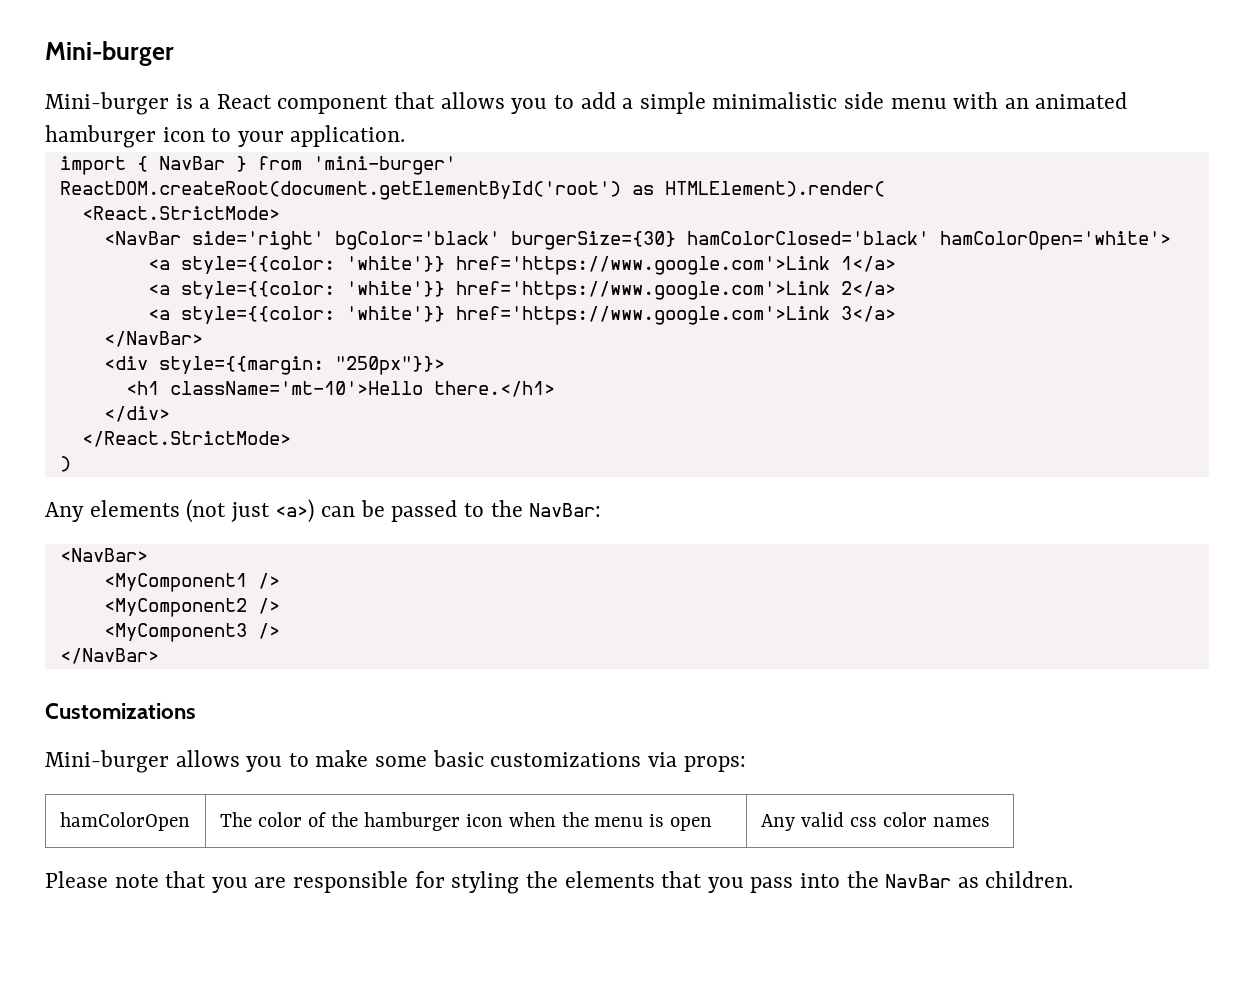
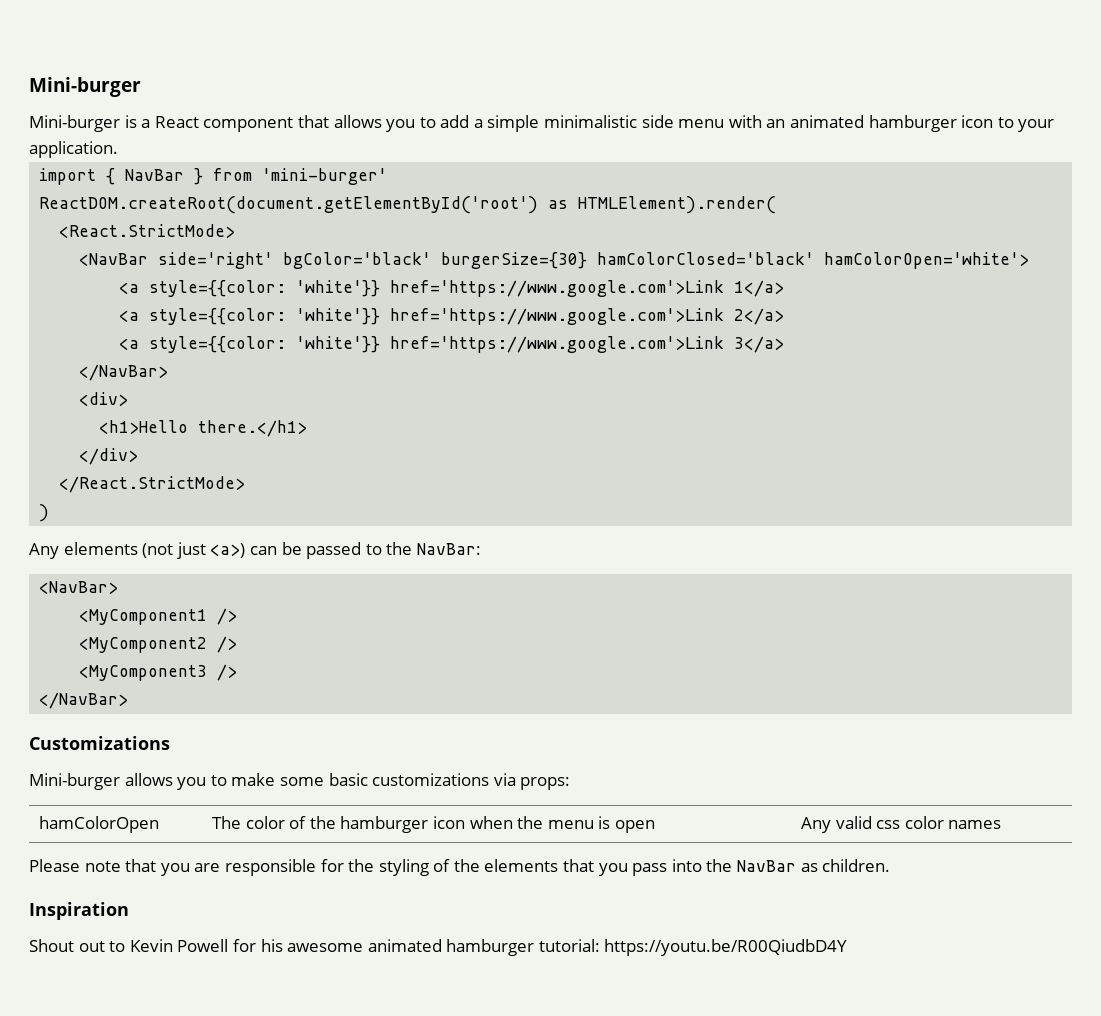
[103,356,445,375] [125,381,423,395] <div style={{margin: "250px"}}> // <h1 className='mt-10'>Hello -> [79,392,129,406] [99,420,189,434] <div> // <h1>Hello
[451,871,520,894] styling -> [348,859,451,876] the styling of
(1074, 879) none -> [29,902,129,920] [29,939,848,956] // Inspiration // Shout out to Kevin Powell for his awesome animated hamburger tutorial: https://youtu.be/R00QiudbD4Y

